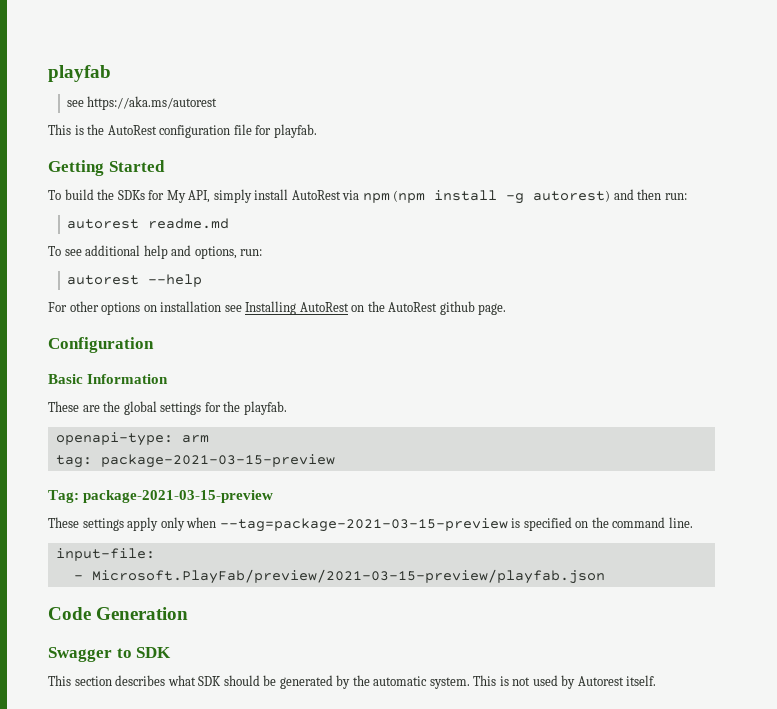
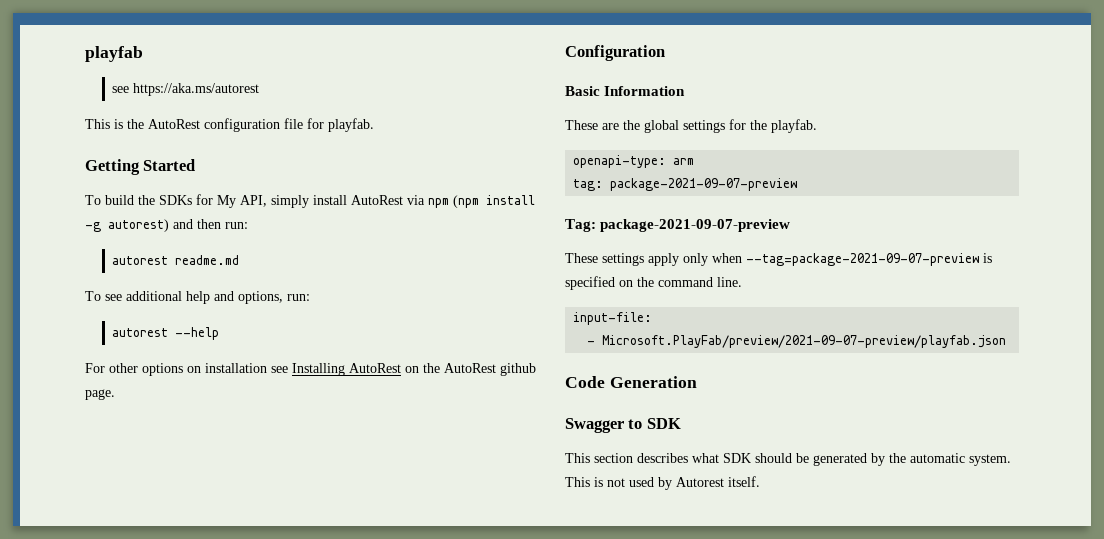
[100,454,335,468] package-2021-03-15-preview -> [610,178,798,191] package-2021-09-07-preview
[83,490,274,503] package-2021-03-15-preview -> [600,219,791,232] package-2021-09-07-preview
[219,518,508,532] --tag=package-2021-03-15-preview -> [746,253,979,266] --tag=package-2021-09-07-preview
[91,569,605,584] Microsoft.PlayFab/preview/2021-03-15-preview/playfab.json -> [602,335,1007,348] Microsoft.PlayFab/preview/2021-09-07-preview/playfab.json

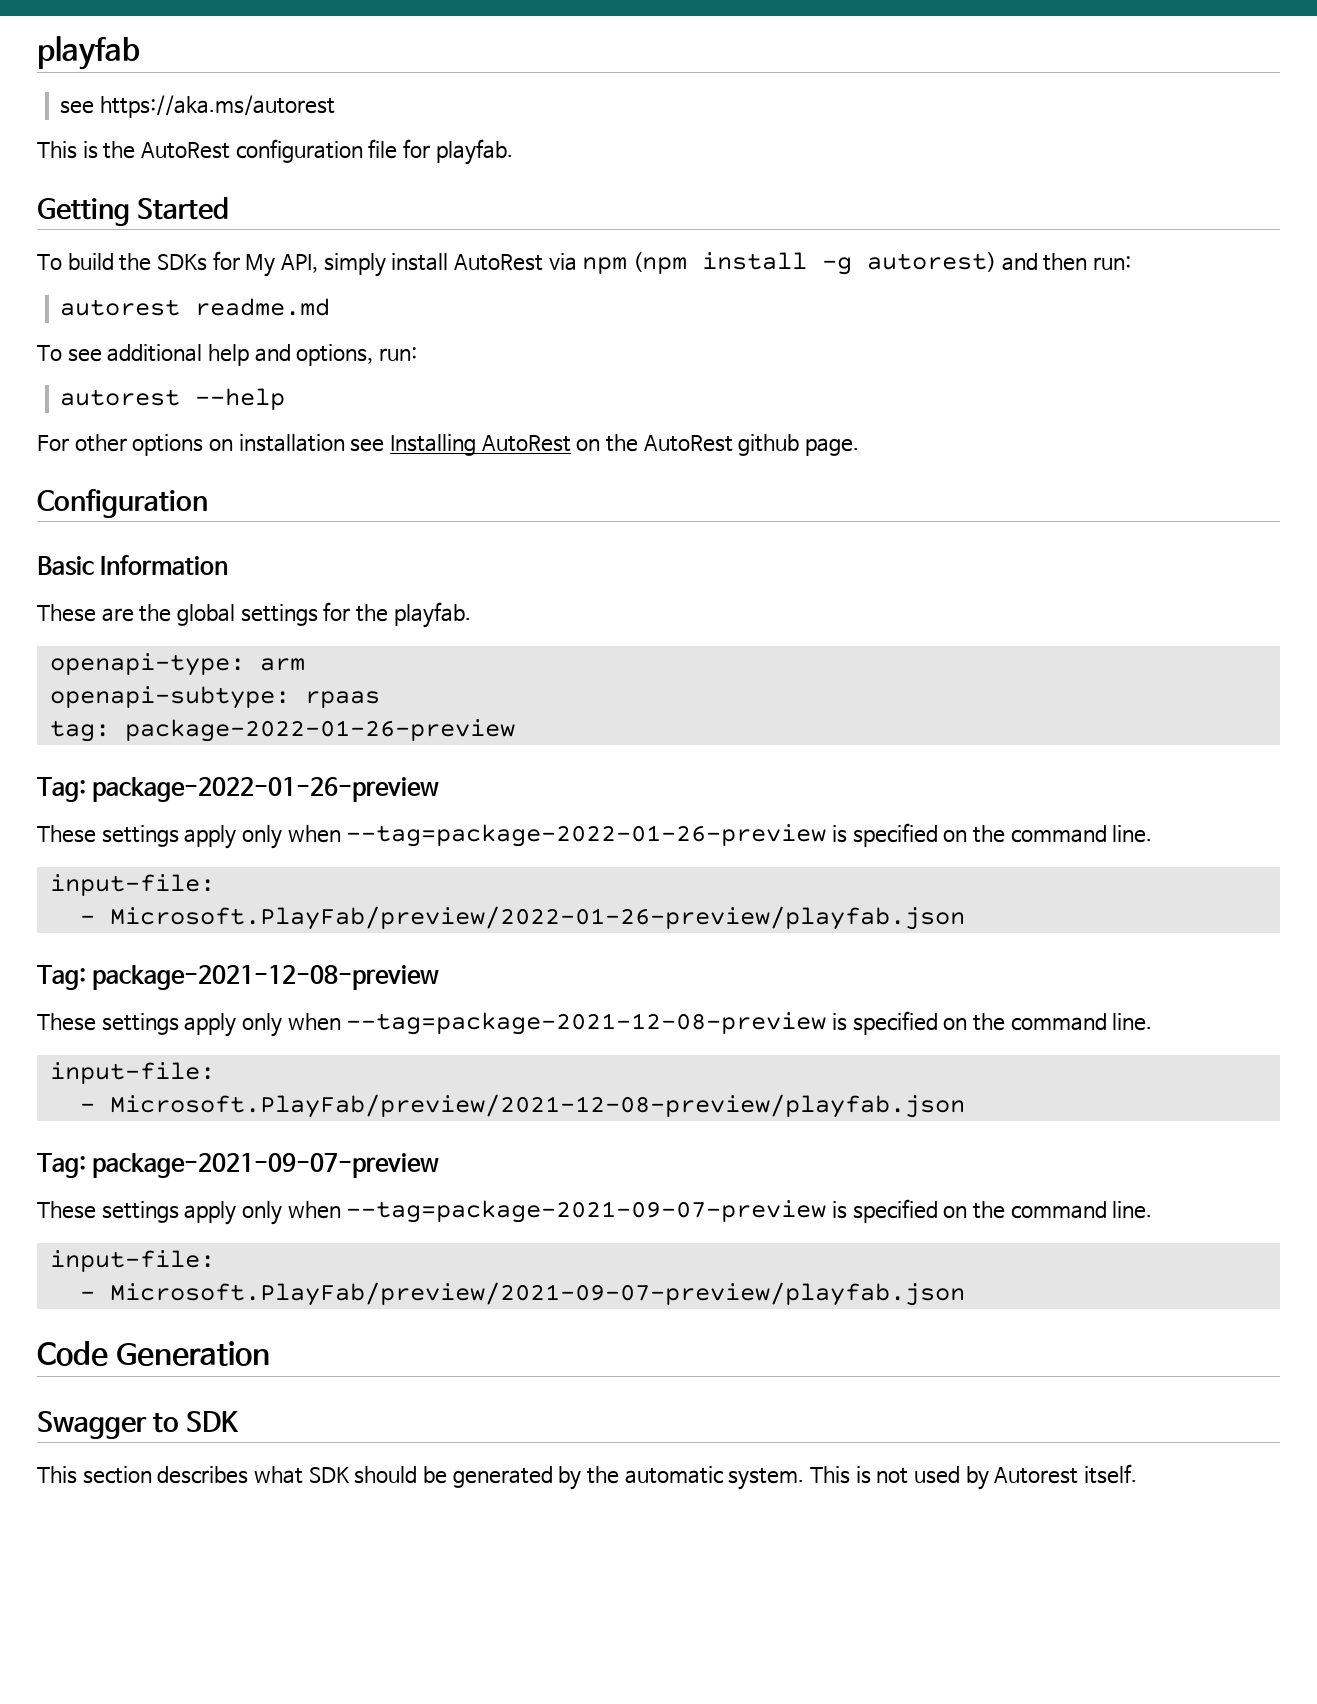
(695, 161) none -> [49,686,380,709] // openapi-subtype: rpaas
[610,178,798,191] package-2021-09-07-preview -> [124,719,515,742] [37,777,440,802] [37,823,1153,849] [49,874,215,896] [79,906,965,930] [37,965,440,990] [37,1011,1153,1037] [49,1062,215,1084] [79,1094,965,1118] package-2022-01-26-preview // Tag: package-2022-01-26-preview // These settings apply only when --tag=package-2022-01-26-preview is specified on the command line. // input-file: // - Microsoft.PlayFab/preview/2022-01-26-preview/playfab.json // Tag: package-2021-12-08-preview // These settings apply only when --tag=package-2021-12-08-preview is specified on the command line. // input-file: // - Microsoft.PlayFab/preview/2021-12-08-preview/playfab.json

